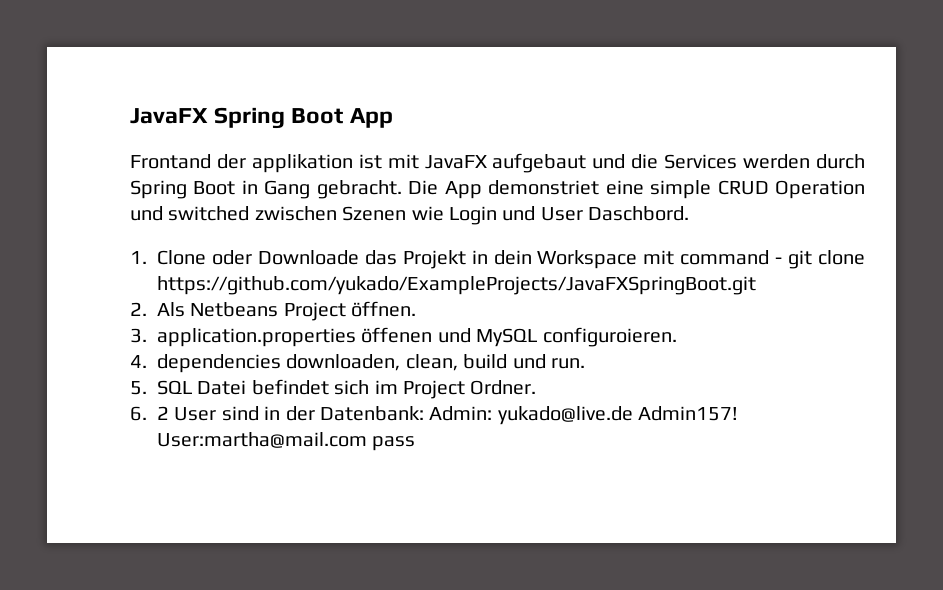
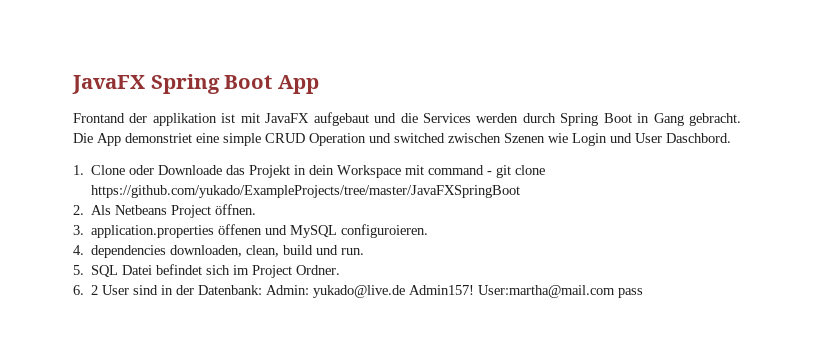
[157,276,756,295] https://github.com/yukado/ExampleProjects/JavaFXSpringBoot.git -> [91,185,521,198] https://github.com/yukado/ExampleProjects/tree/master/JavaFXSpringBoot

